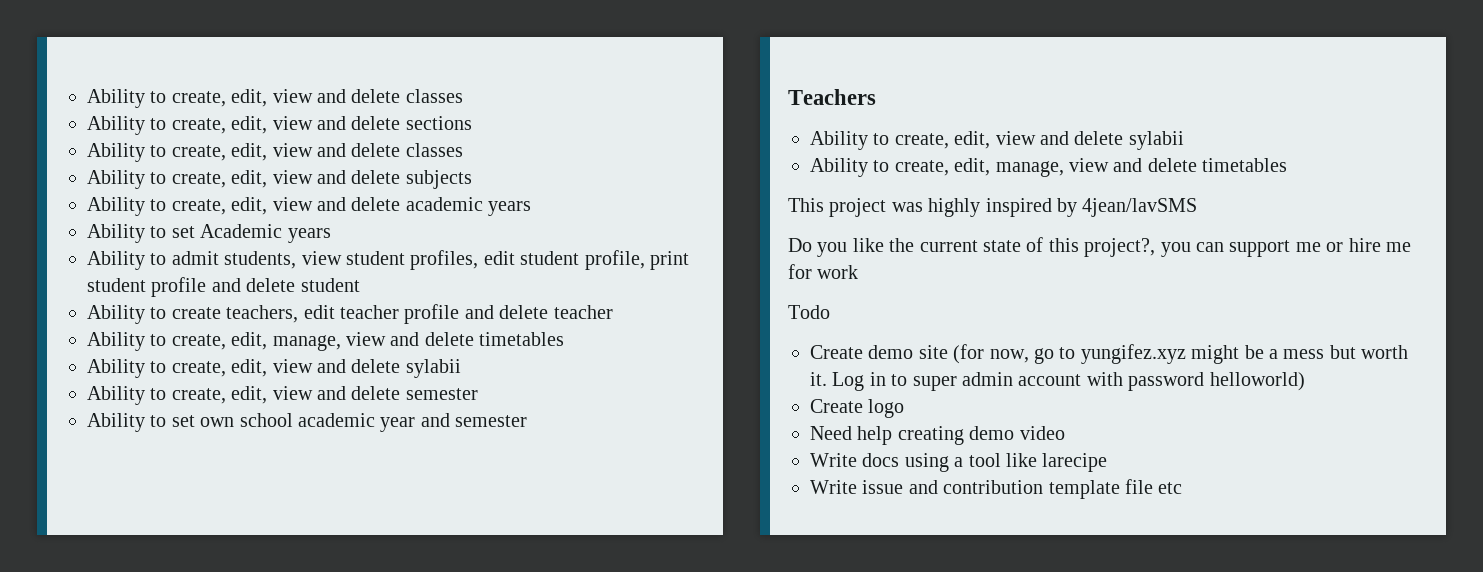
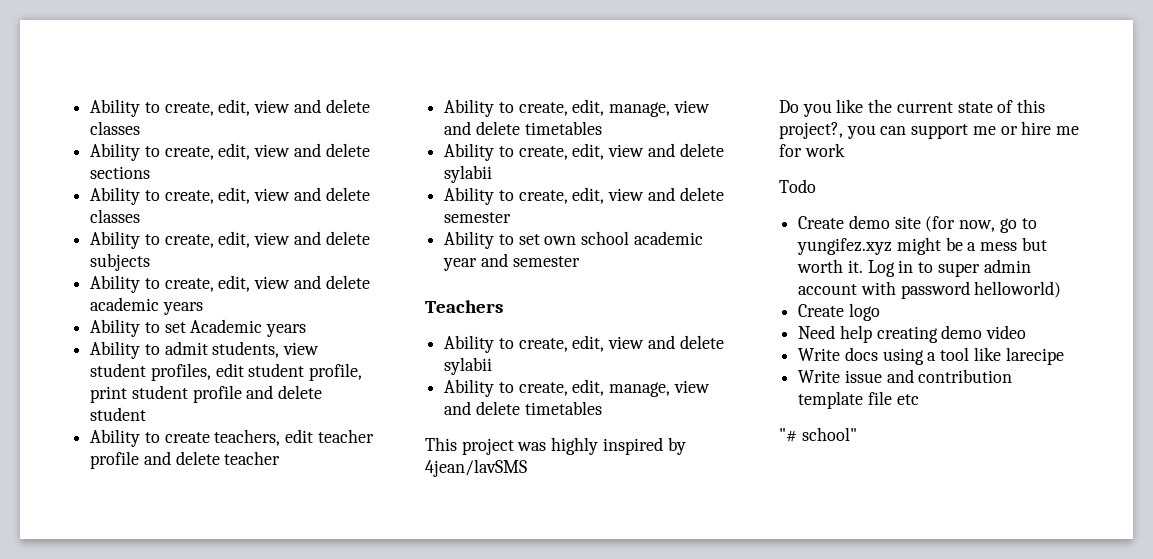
(1183, 488) none -> [779,427,857,442] // "# school"

